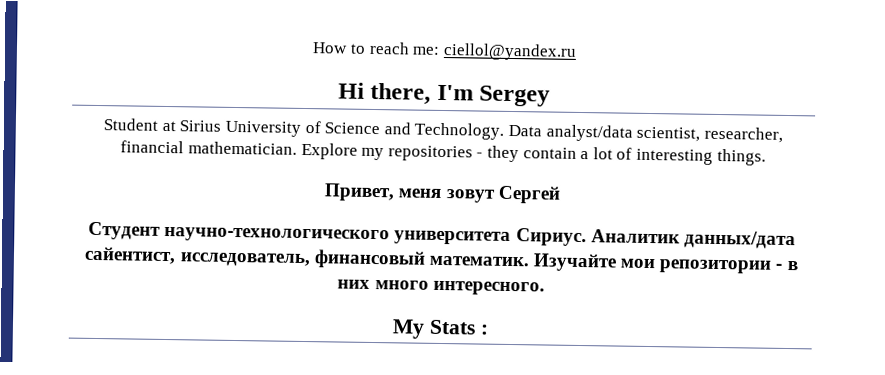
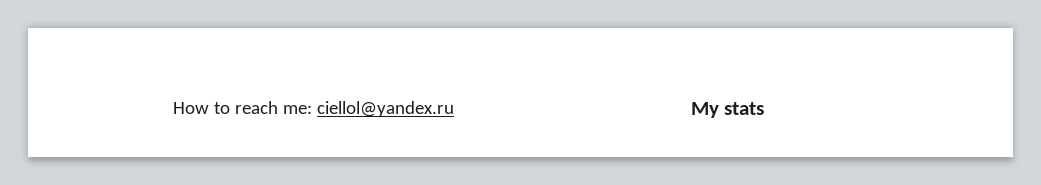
[337,82,551,107] [103,118,783,143] [120,140,766,166] [324,183,561,204] [88,221,796,250] [84,246,798,274] [337,279,545,296] // Hi there, I'm Sergey // Student at Sirius University of Science and Technology. Data analyst/data scientist, researcher, financial mathematician. Explore my repositories - they contain a lot of interesting things. // Привет, меня зовут Сергей // Студент научно-технологического университета Сириус. Аналитик данных/дата сайентист, исследователь, финансовый математик. Изучайте мои репозитории - в них много интересного. -> (454, 109) none
[429,319,489,335] Stats : -> [724,102,765,115] stats

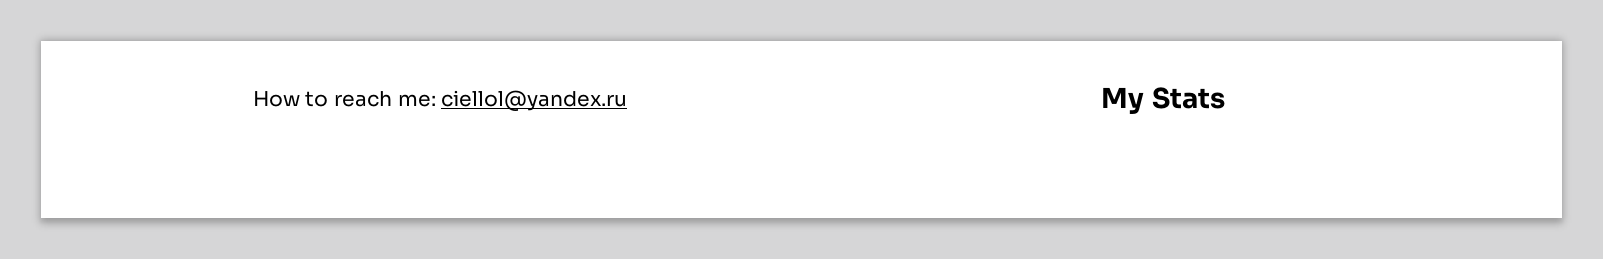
[724,102,765,115] stats -> [1151,87,1225,109] Stats

